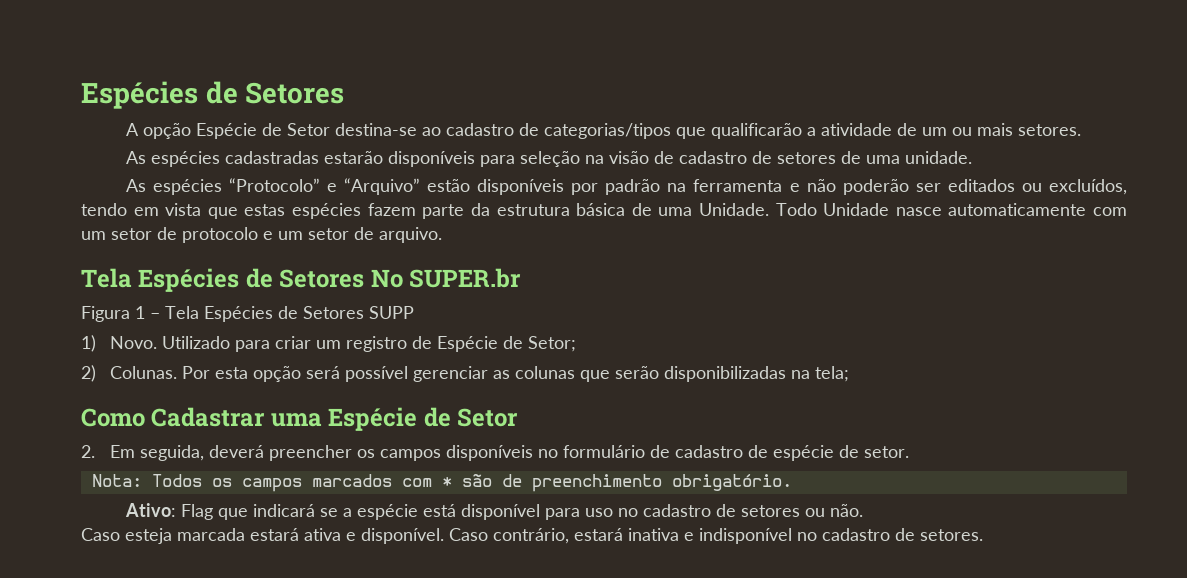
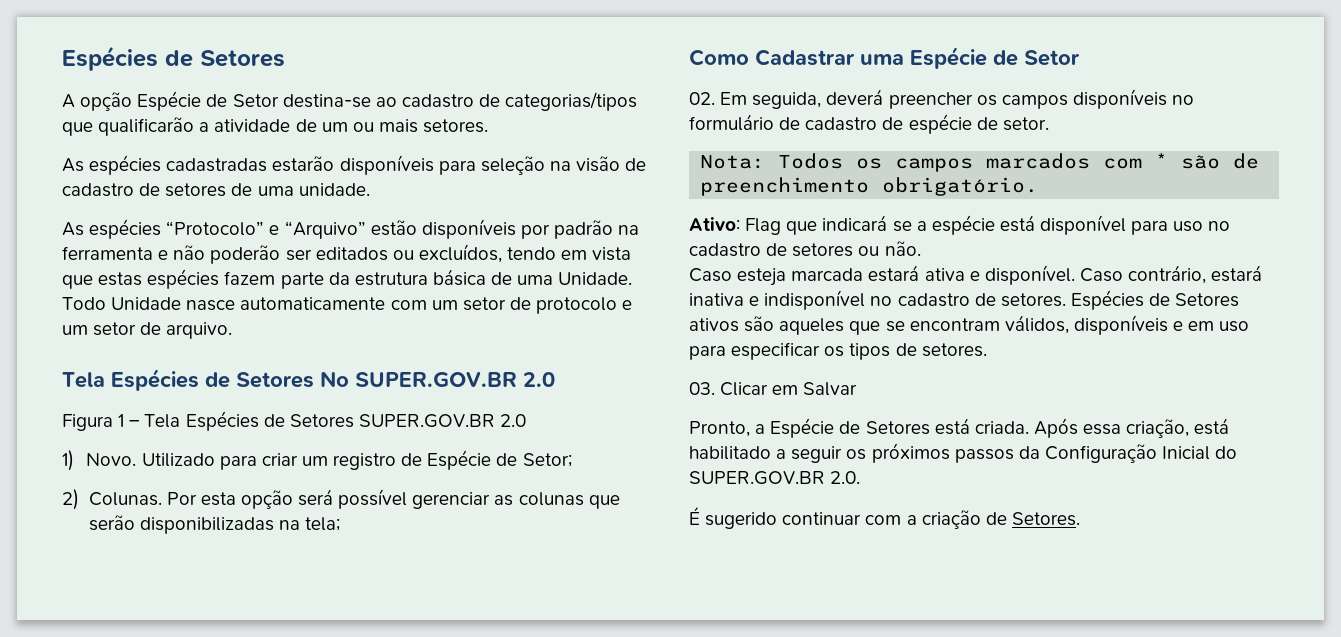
[409,268,522,288] SUPER.br -> [355,372,555,387] SUPER.GOV.BR 2.0
[369,306,414,319] SUPP -> [358,414,527,428] SUPER.GOV.BR 2.0
[81,445,95,458] 2. -> [689,92,715,105] 02.
(983, 535) none -> [1070,290,1240,310] [689,315,1250,335] [689,342,987,360] [689,382,858,396] [689,418,1230,438] [689,443,1238,463] [689,471,861,485] [689,506,1080,529] Espécies de Setores ativos são aqueles que se encontram válidos, disponíveis e em uso para especificar os tipos de setores. // 03. Clicar em Salvar // Pronto, a Espécie de Setores está criada. Após essa criação, está habilitado a seguir os próximos passos da Configuração Inicial do SUPER.GOV.BR 2.0. // É sugerido continuar com a criação de Setores.

